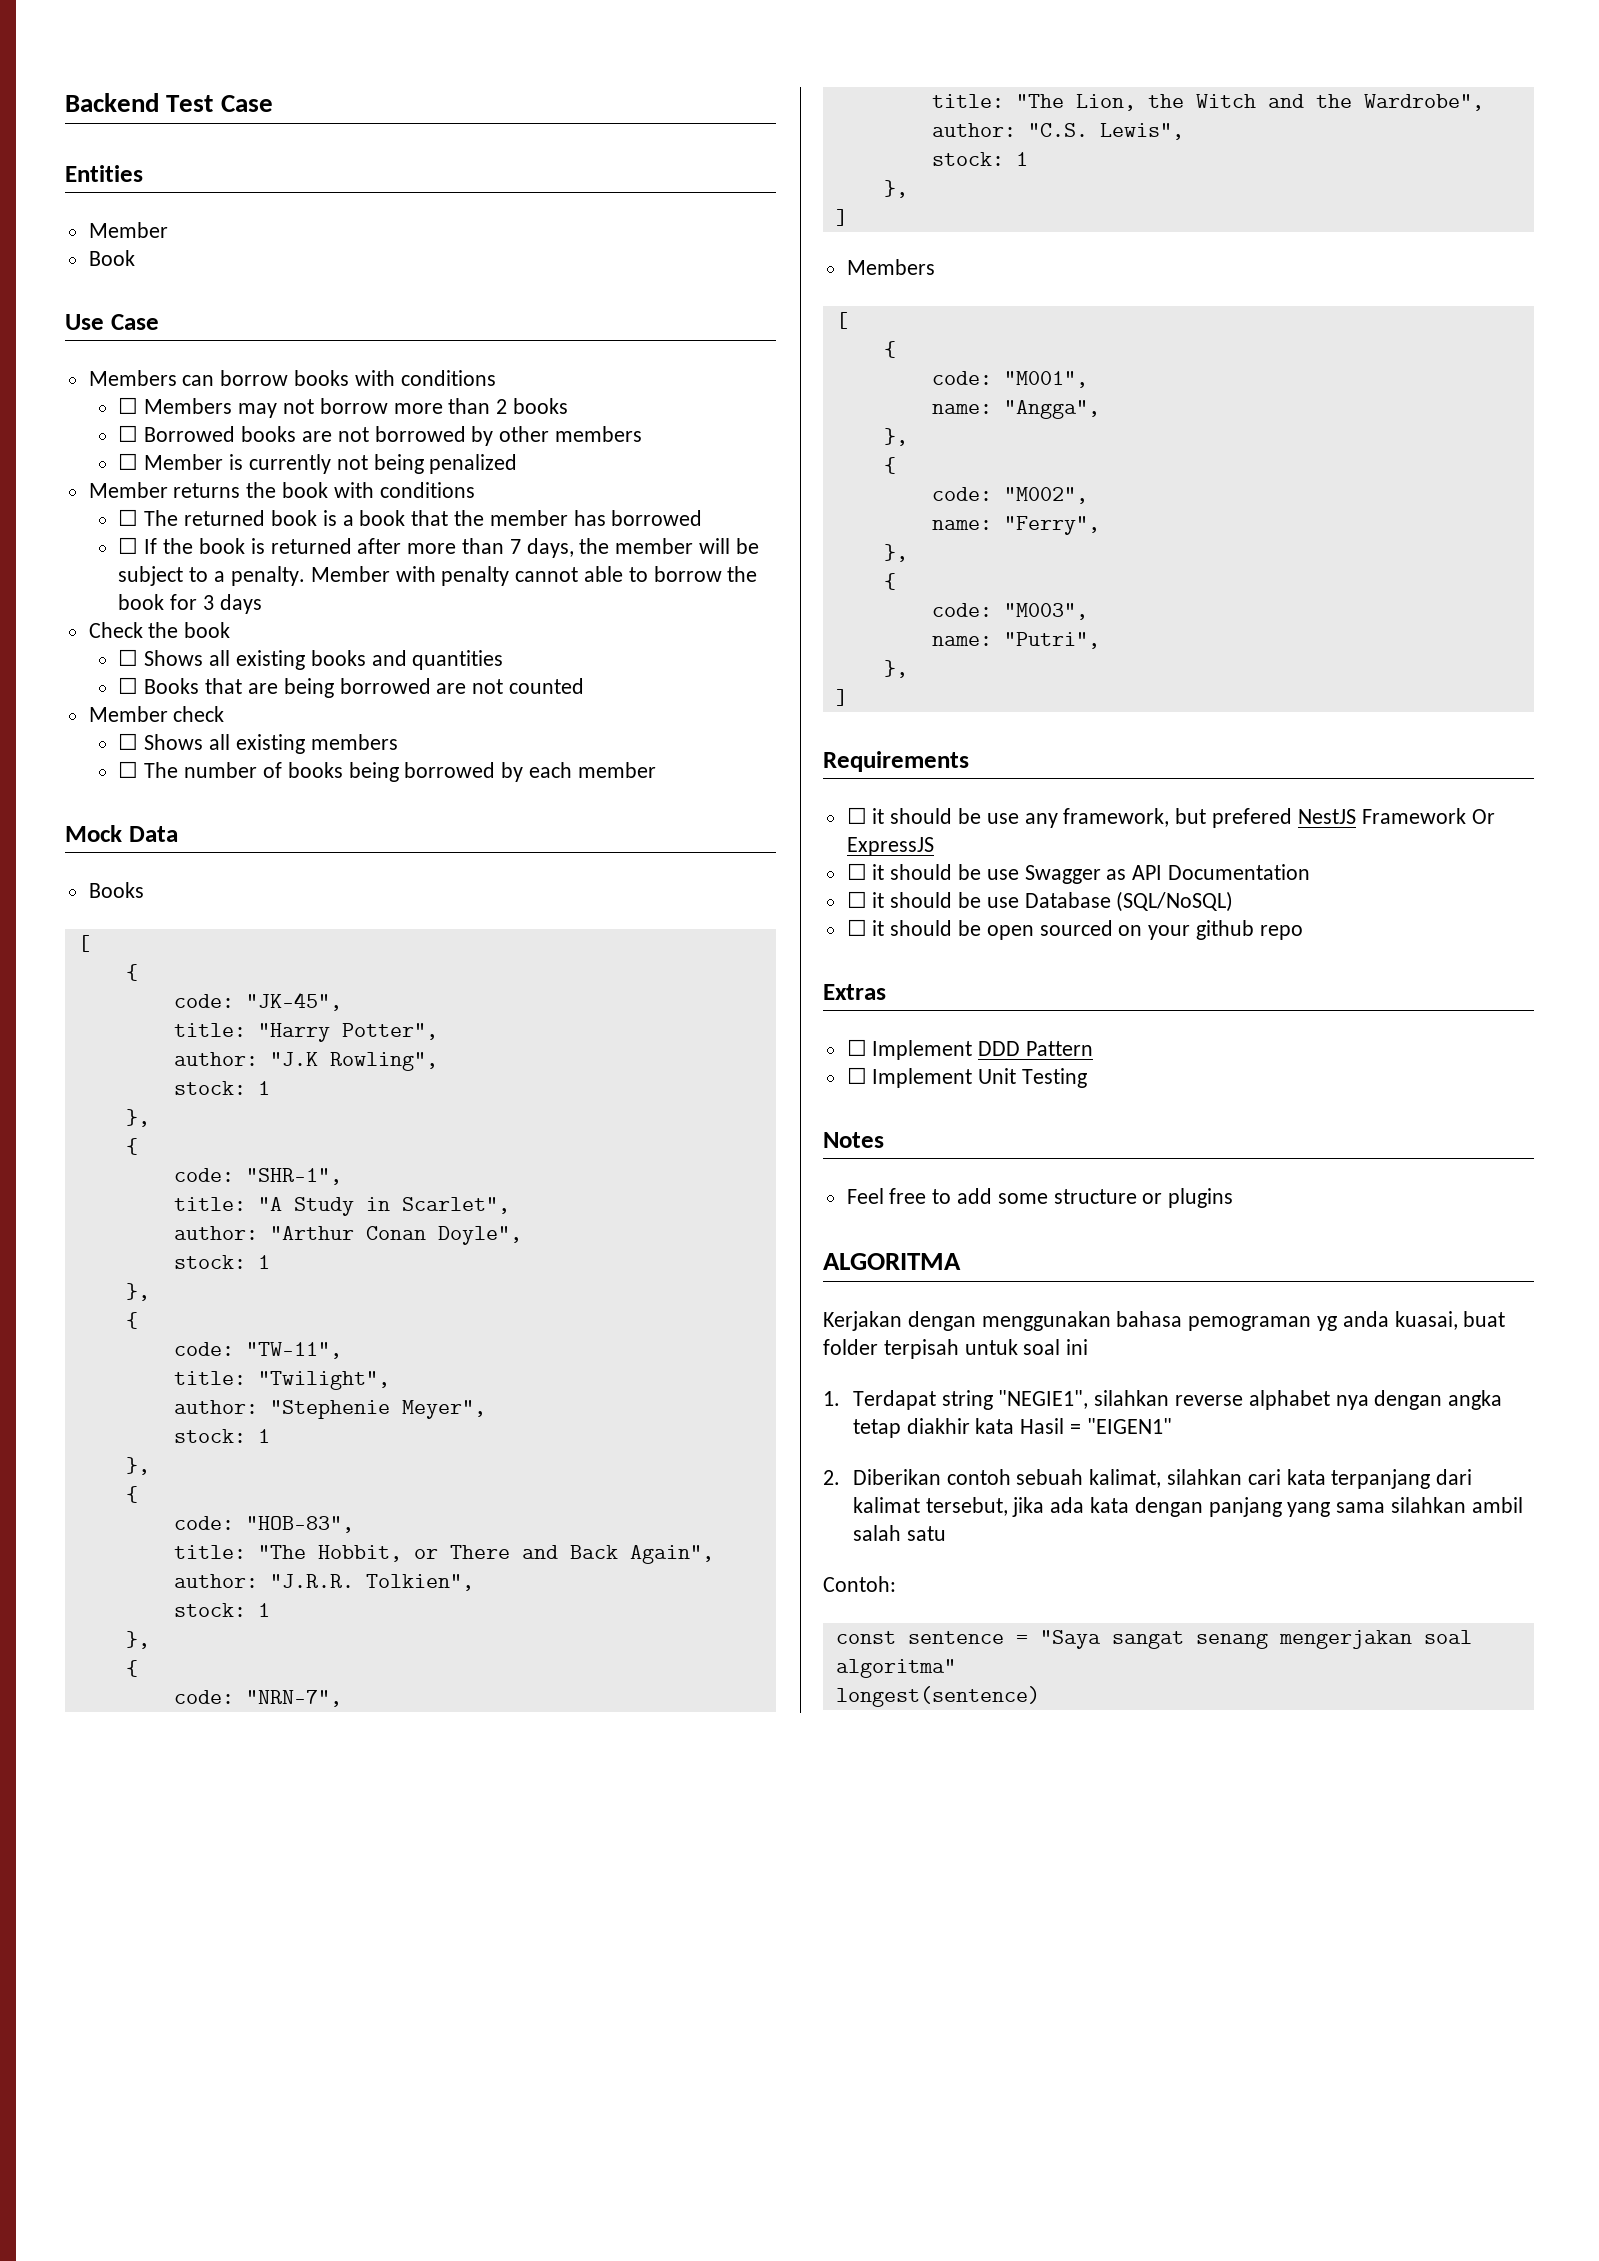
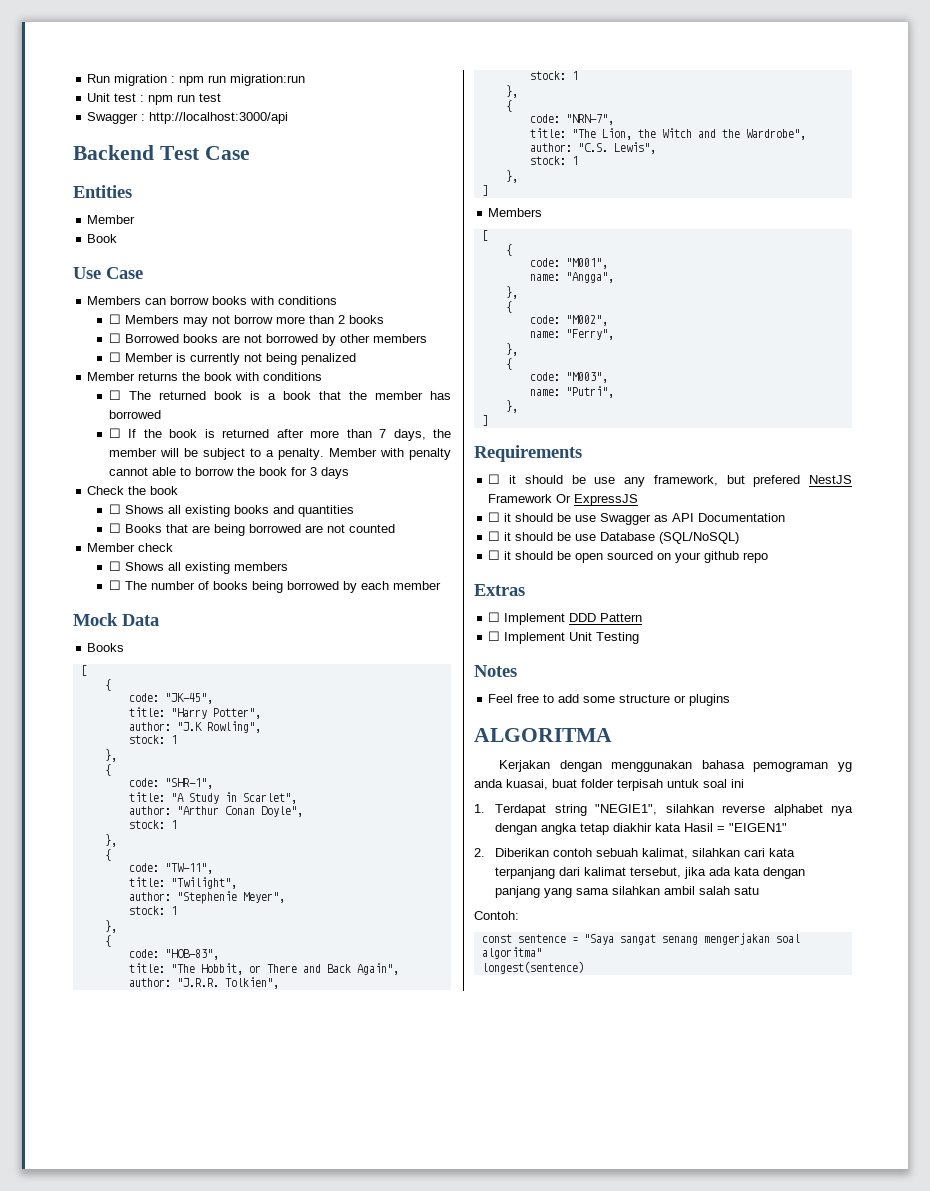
(65, 102) none -> [87,74,306,86] [87,93,222,105] [87,112,289,124] Run migration : npm run migration:run // Unit test : npm run test // Swagger : http://localhost:3000/api //

